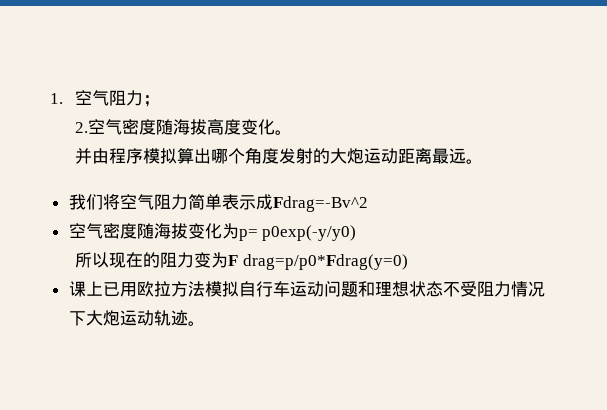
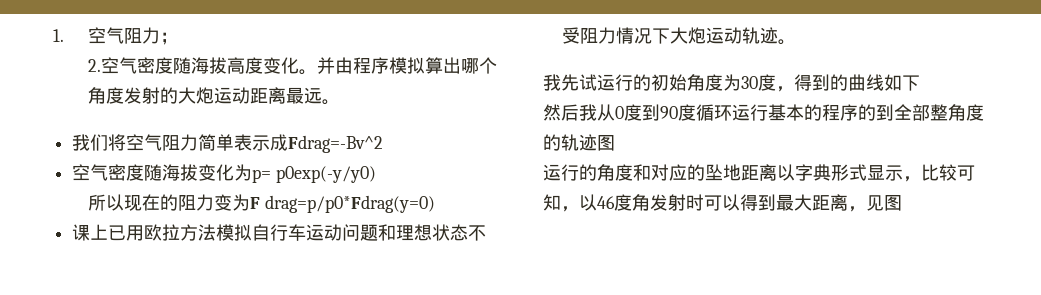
(293, 132) // -> (317, 72) none
(205, 323) none -> [543,74,920,92] [543,104,984,121] [543,134,615,151] [543,164,975,182] [543,194,902,212] // 我先试运行的初始角度为30度，得到的曲线如下 // 然后我从0度到90度循环运行基本的程序的到全部整角度的轨迹图 // 运行的角度和对应的坠地距离以字典形式显示，比较可知，以46度角发射时可以得到最大距离，见图

